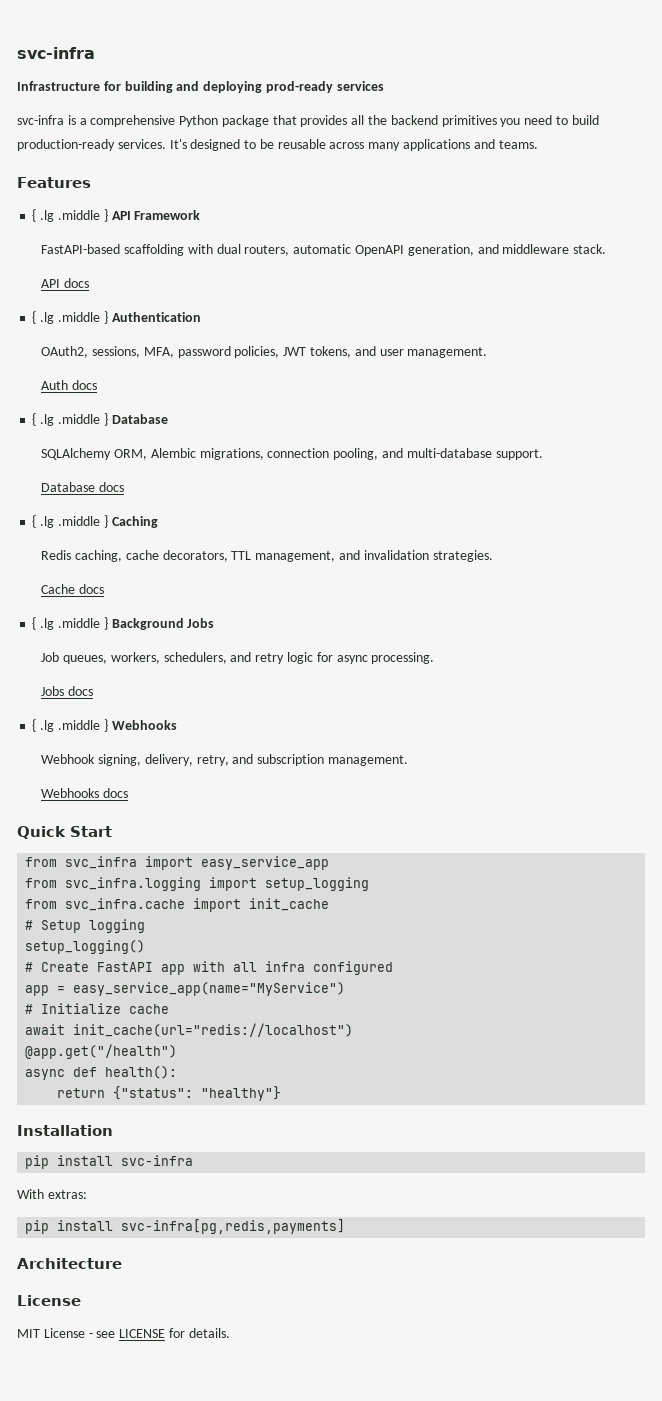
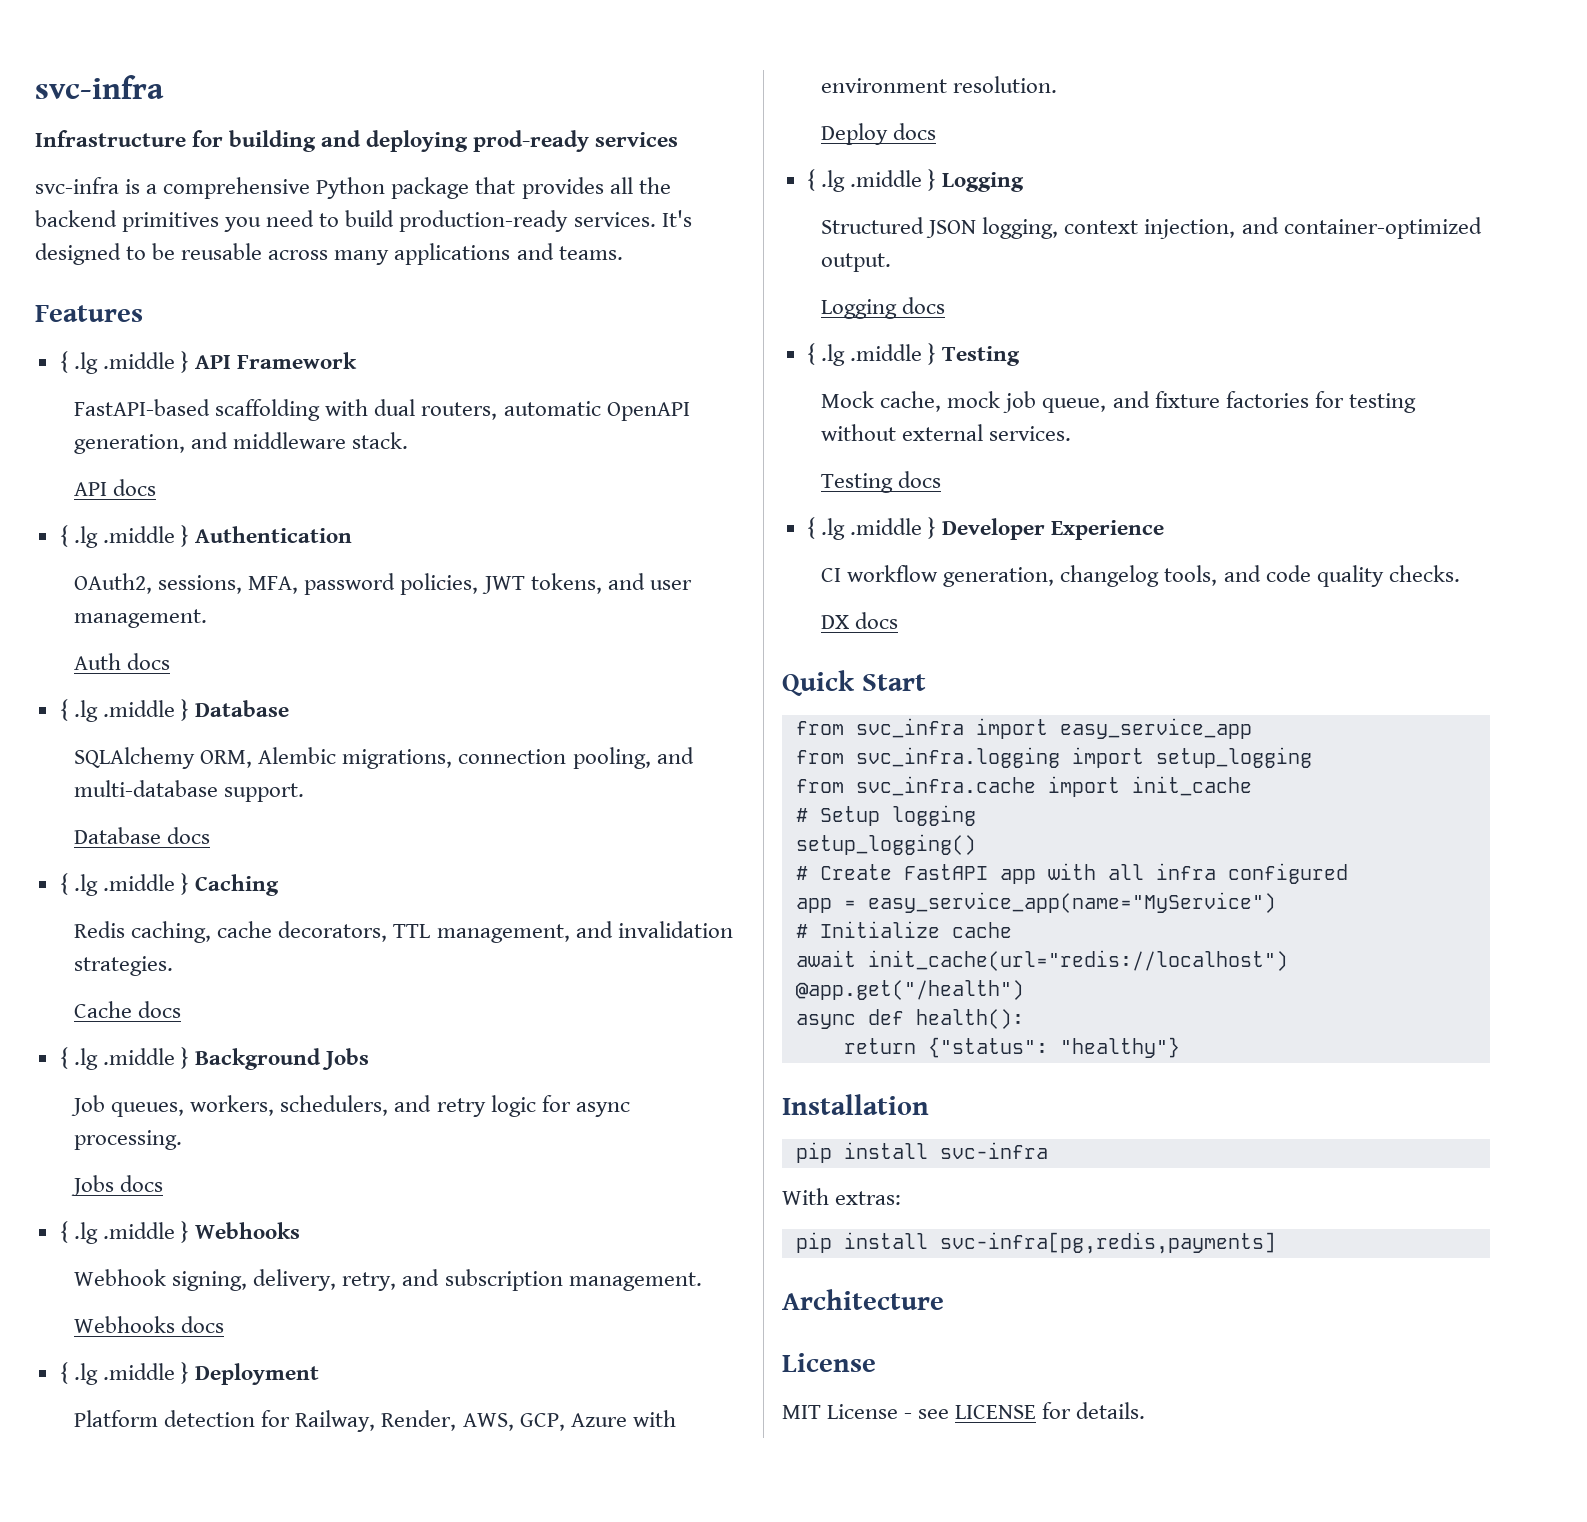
(129, 793) none -> [59,1362,320,1385] [74,1410,676,1432] [821,76,1058,93] [821,123,937,145] [806,169,1025,192] [821,217,1482,239] [821,253,892,272] [821,297,946,319] [806,343,1021,366] [821,391,1416,413] [821,424,1072,441] [821,471,942,493] [806,517,1165,540] [821,565,1460,587] [821,612,899,629] // { .lg .middle } Deployment // Platform detection for Railway, Render, AWS, GCP, Azure with environment resolution. // Deploy docs // { .lg .middle } Logging // Structured JSON logging, context injection, and container-optimized output. // Logging docs // { .lg .middle } Testing // Mock cache, mock job queue, and fixture factories for testing without external services. // Testing docs // { .lg .middle } Developer Experience // CI workflow generation, changelog tools, and code quality checks. // DX docs

